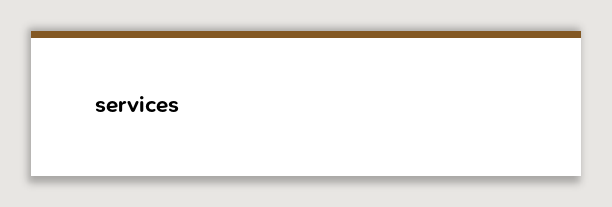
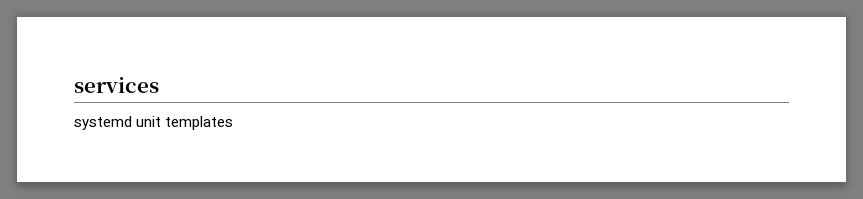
(179, 104) none -> [74,116,234,130] // systemd unit templates

